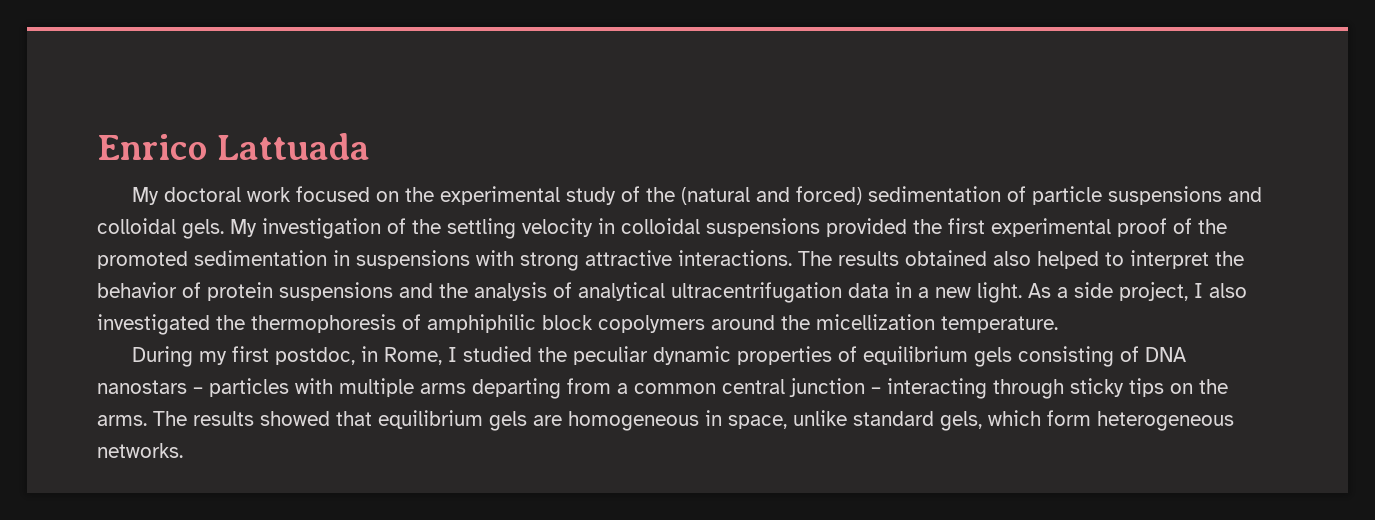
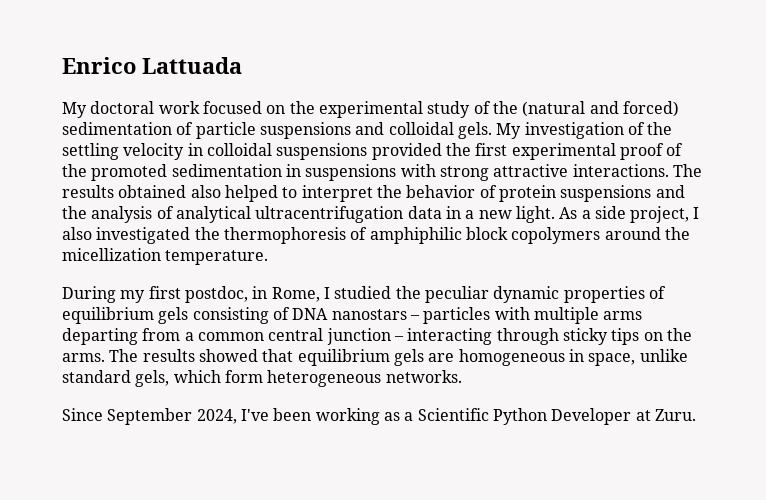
(183, 450) none -> [62,408,696,425] // Since September 2024, I've been working as a Scientific Python Developer at Zuru.

